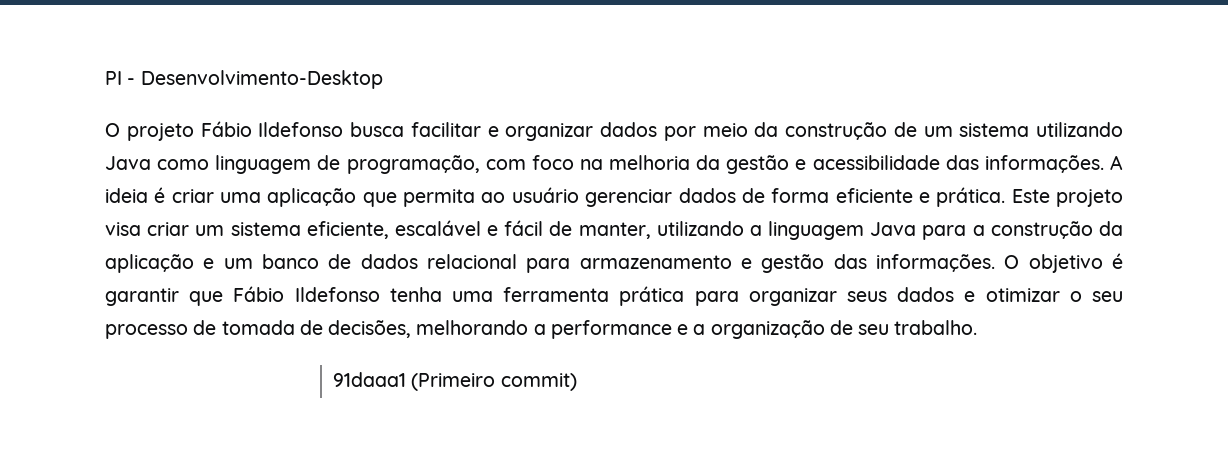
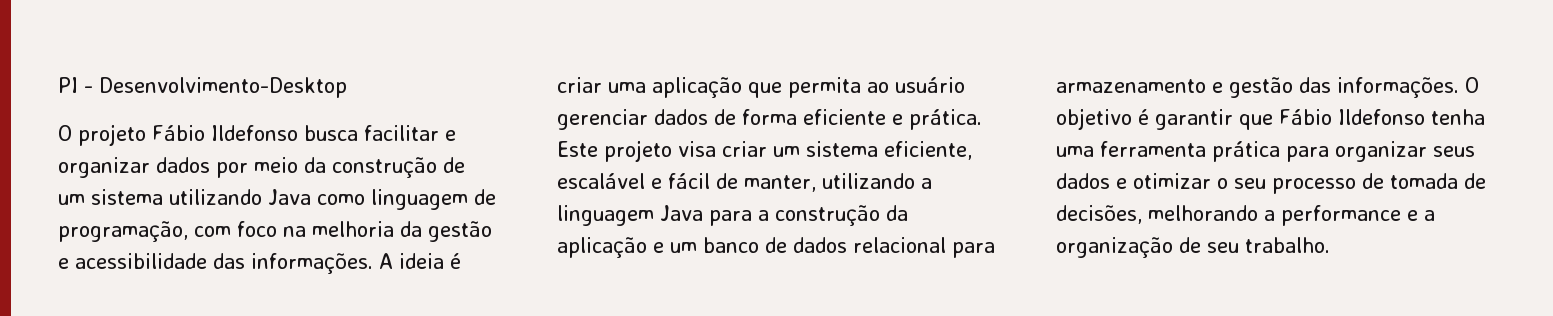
[333,372,577,391] // 91daaa1 (Primeiro commit) -> (1330, 245) none

